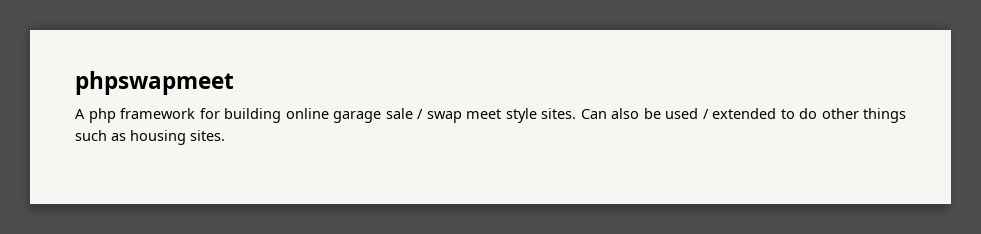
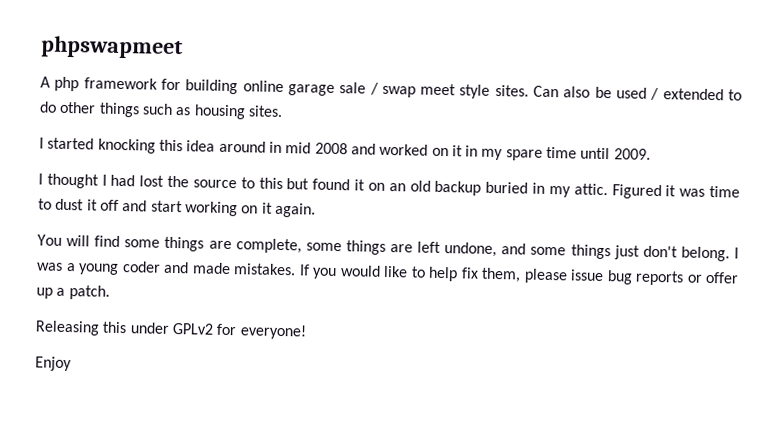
(225, 135) none -> [39,137,651,161] [38,173,741,200] [38,198,316,218] [37,234,739,262] [36,261,739,286] [36,285,110,300] [35,320,307,340] [35,356,72,372] // I started knocking this idea around in mid 2008 and worked on it in my spare time until 2009. // I thought I had lost the source to this but found it on an old backup buried in my attic. Figured it was time to dust it off and start working on it again. // You will find some things are complete, some things are left undone, and some things just don't belong. I was a young coder and made mistakes. If you would like to help fix them, please issue bug reports or offer up a patch. // Releasing this under GPLv2 for everyone! // Enjoy

